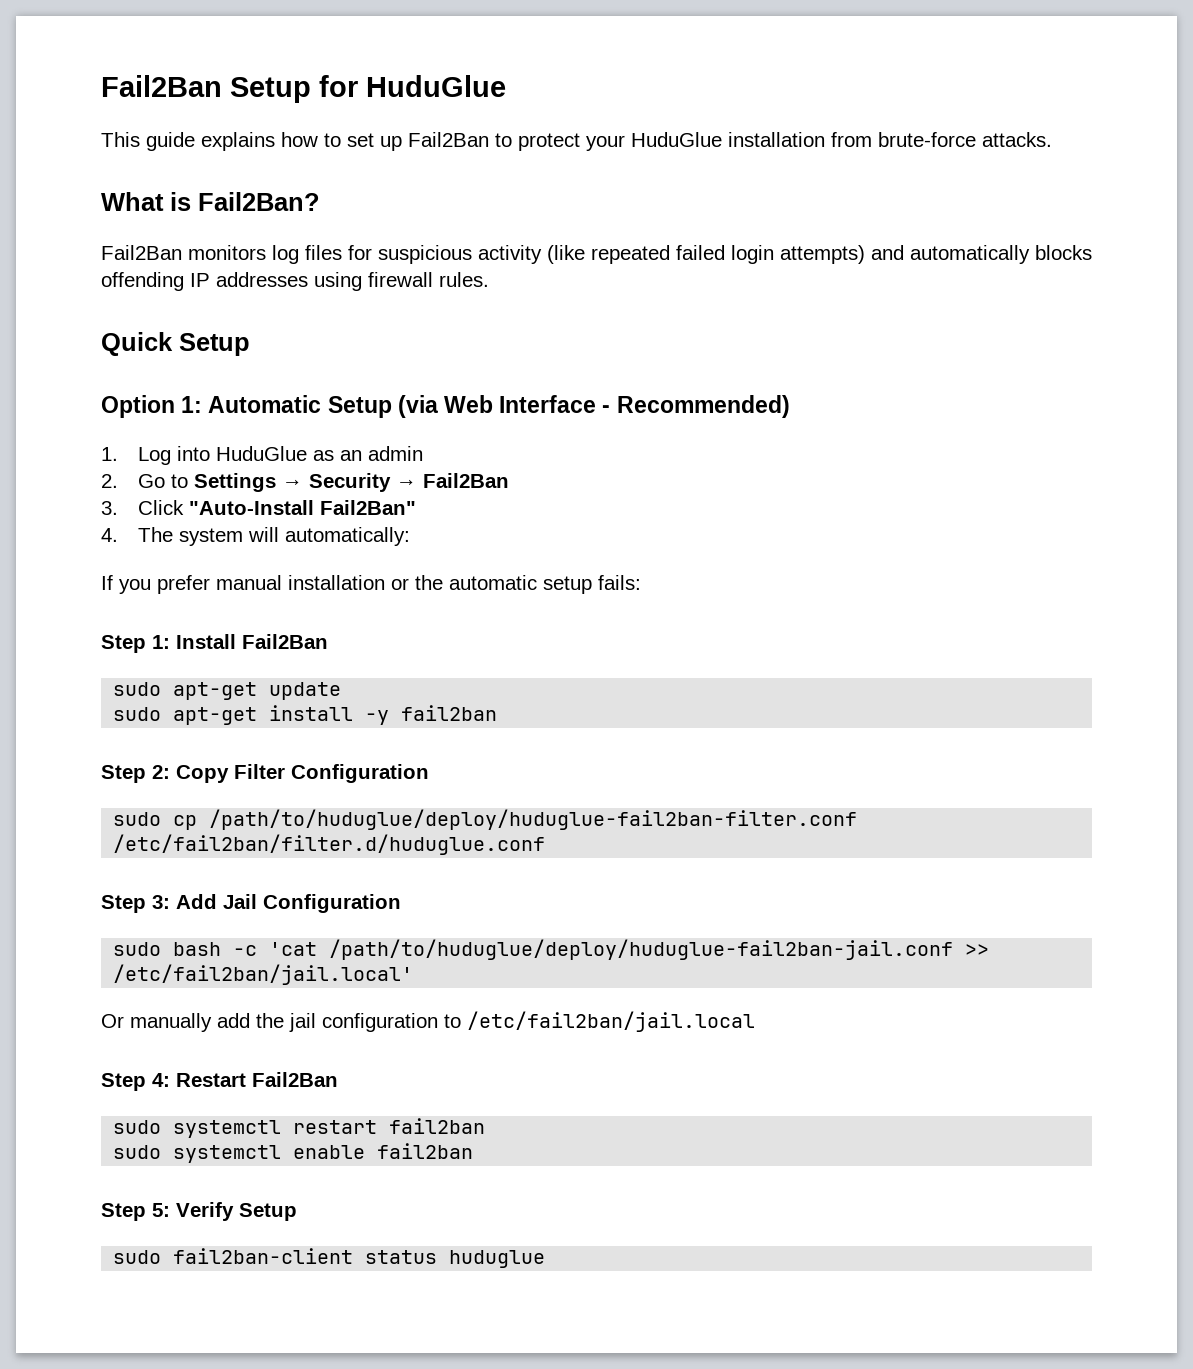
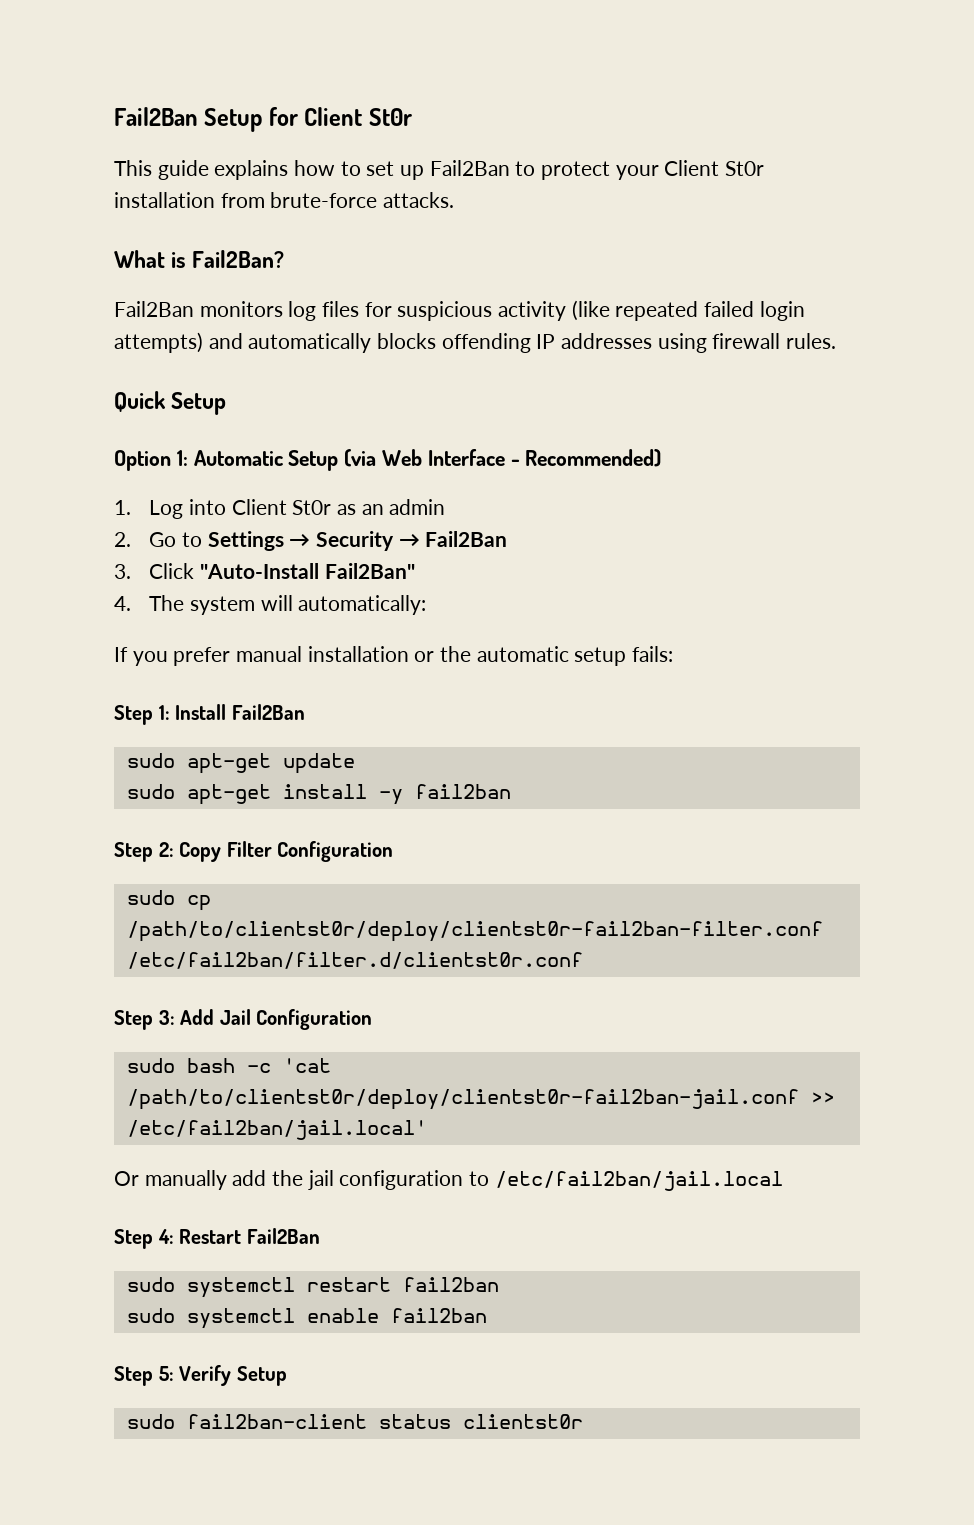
[366,75,506,97] HuduGlue -> [304,107,412,126] Client St0r
[631,132,722,147] HuduGlue -> [664,160,765,176] Client St0r
[215,446,307,461] HuduGlue -> [231,499,332,515] Client St0r
[209,809,858,830] [113,834,546,855] /path/to/huduglue/deploy/huduglue-fail2ban-filter.conf /etc/fail2ban/filter.d/huduglue.conf -> [126,921,823,942] [126,952,583,969] /path/to/clientst0r/deploy/clientst0r-fail2ban-filter.conf /etc/fail2ban/filter.d/clientst0r.conf
[329,939,954,960] /path/to/huduglue/deploy/huduglue-fail2ban-jail.conf -> [126,1089,799,1110] /path/to/clientst0r/deploy/clientst0r-fail2ban-jail.conf
[449,1250,546,1268] huduglue -> [462,1414,583,1429] clientst0r

